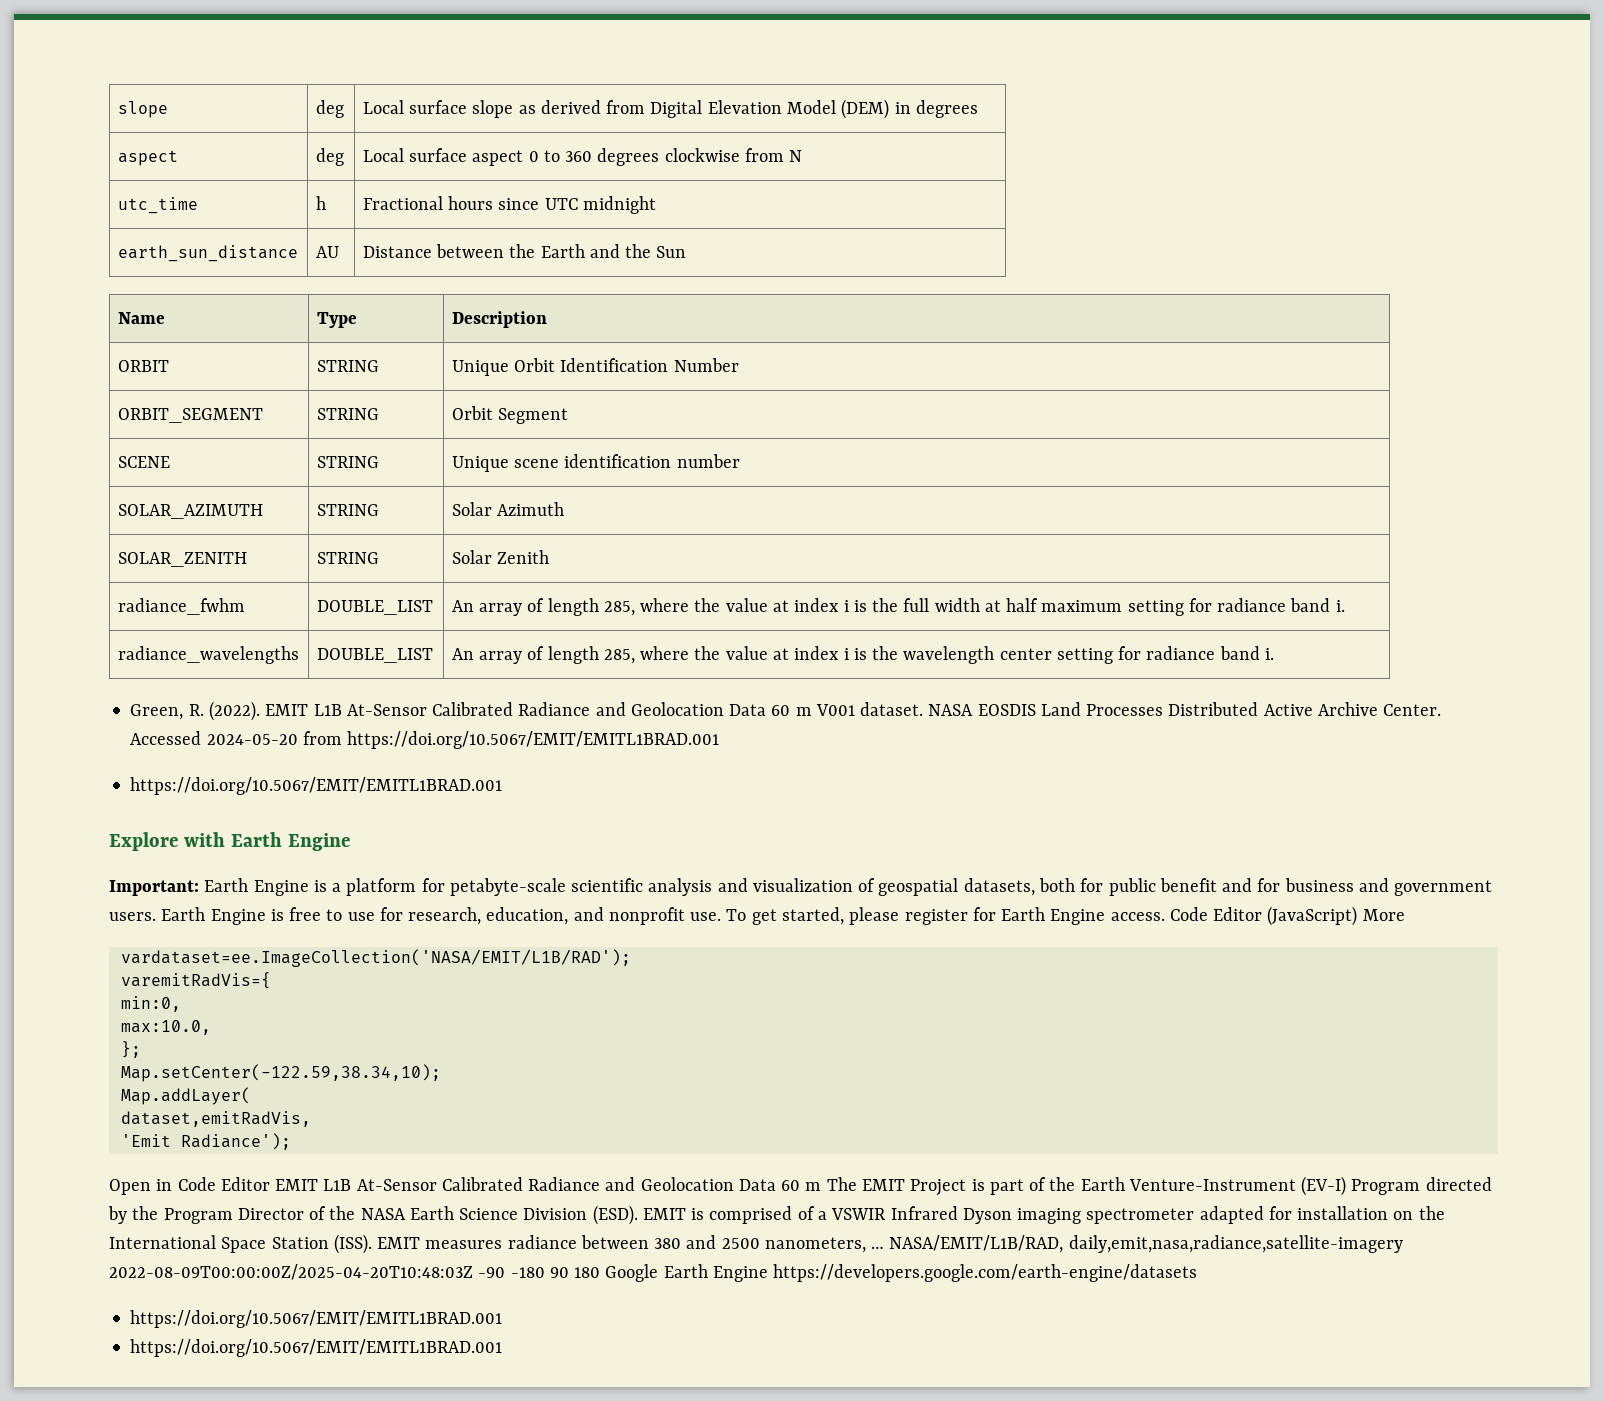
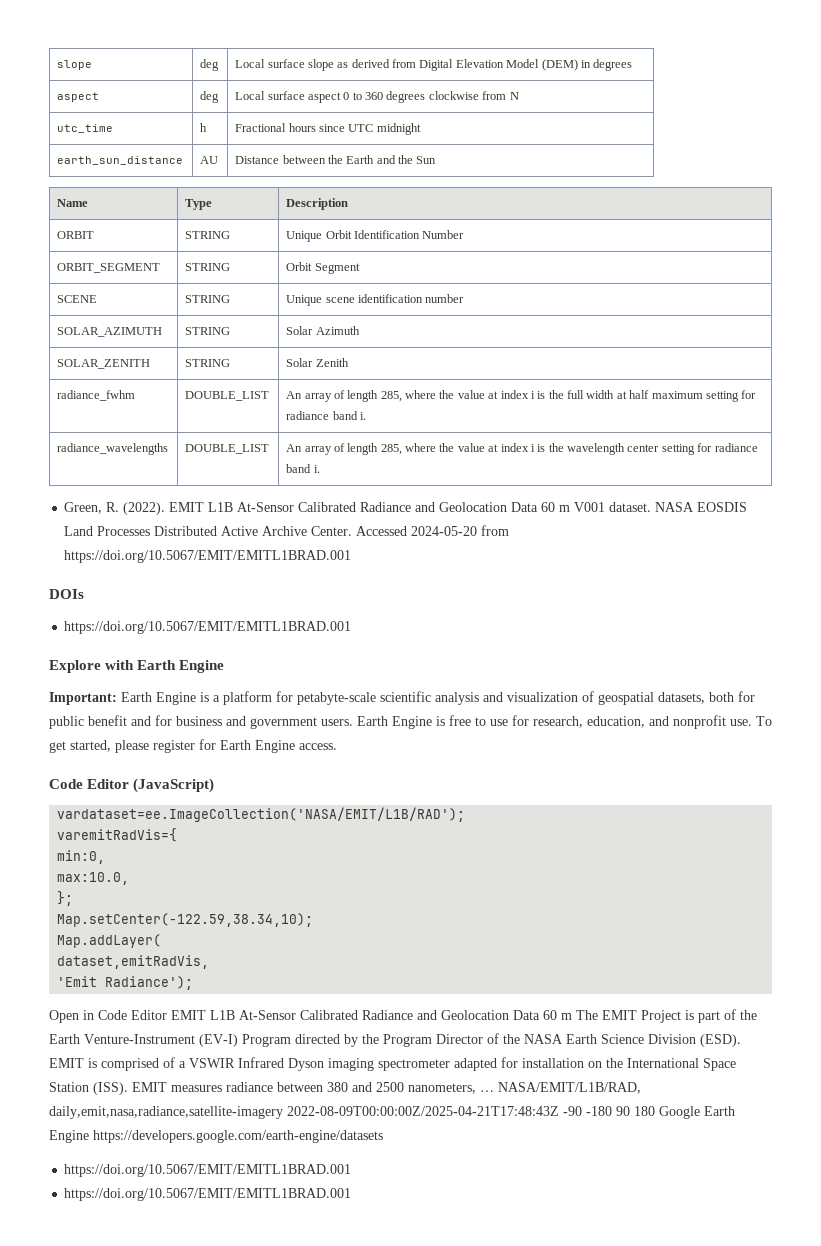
(720, 740) none -> [49,589,84,599] // DOIs
(1165, 916) none -> (337, 746) //
[1362,909,1405,921] More -> (215, 785) none
[109,1264,473,1280] 2022-08-09T00:00:00Z/2025-04-20T10:48:03Z -> [287,1106,559,1116] 2022-08-09T00:00:00Z/2025-04-21T17:48:43Z

